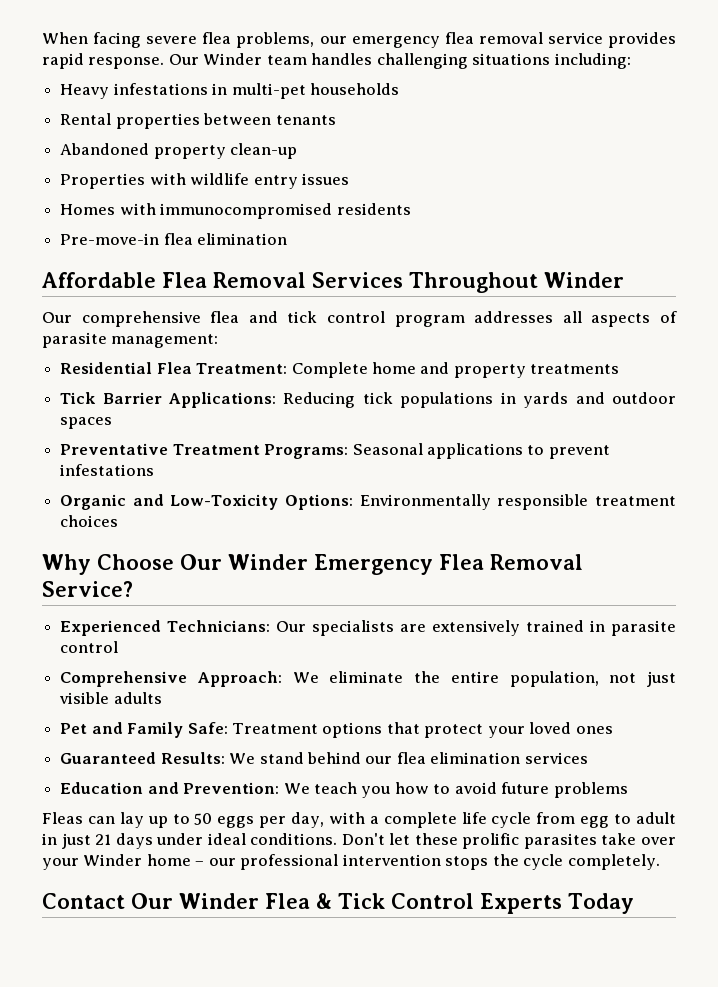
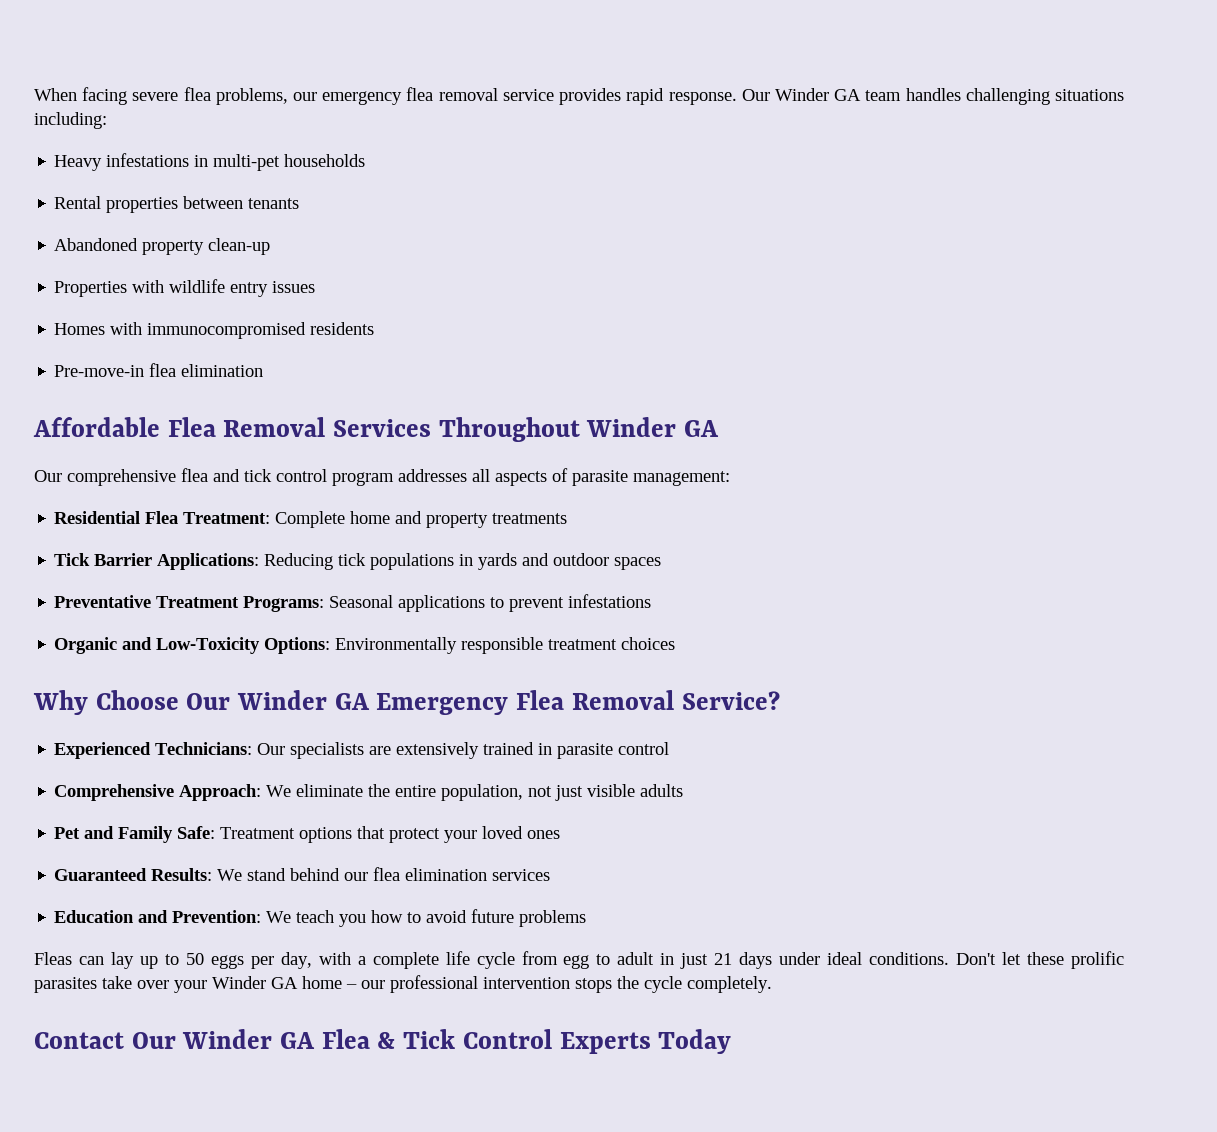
(263, 59) none -> [834,89,862,101] GA
(624, 280) none -> [684,420,720,437] GA
(308, 562) none -> [334,693,370,710] GA
(143, 860) none -> [271,977,298,989] GA
(259, 901) none -> [280,1032,316,1049] GA

